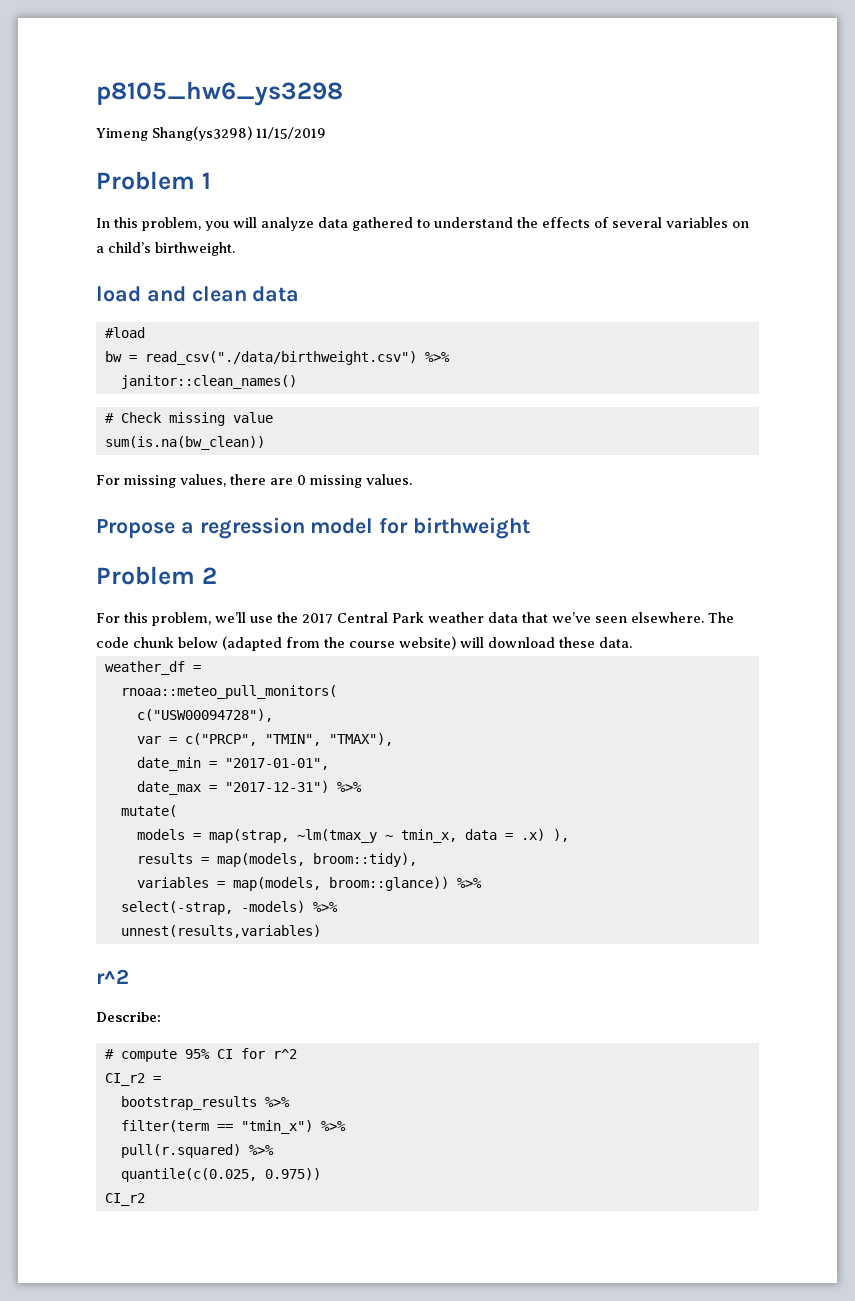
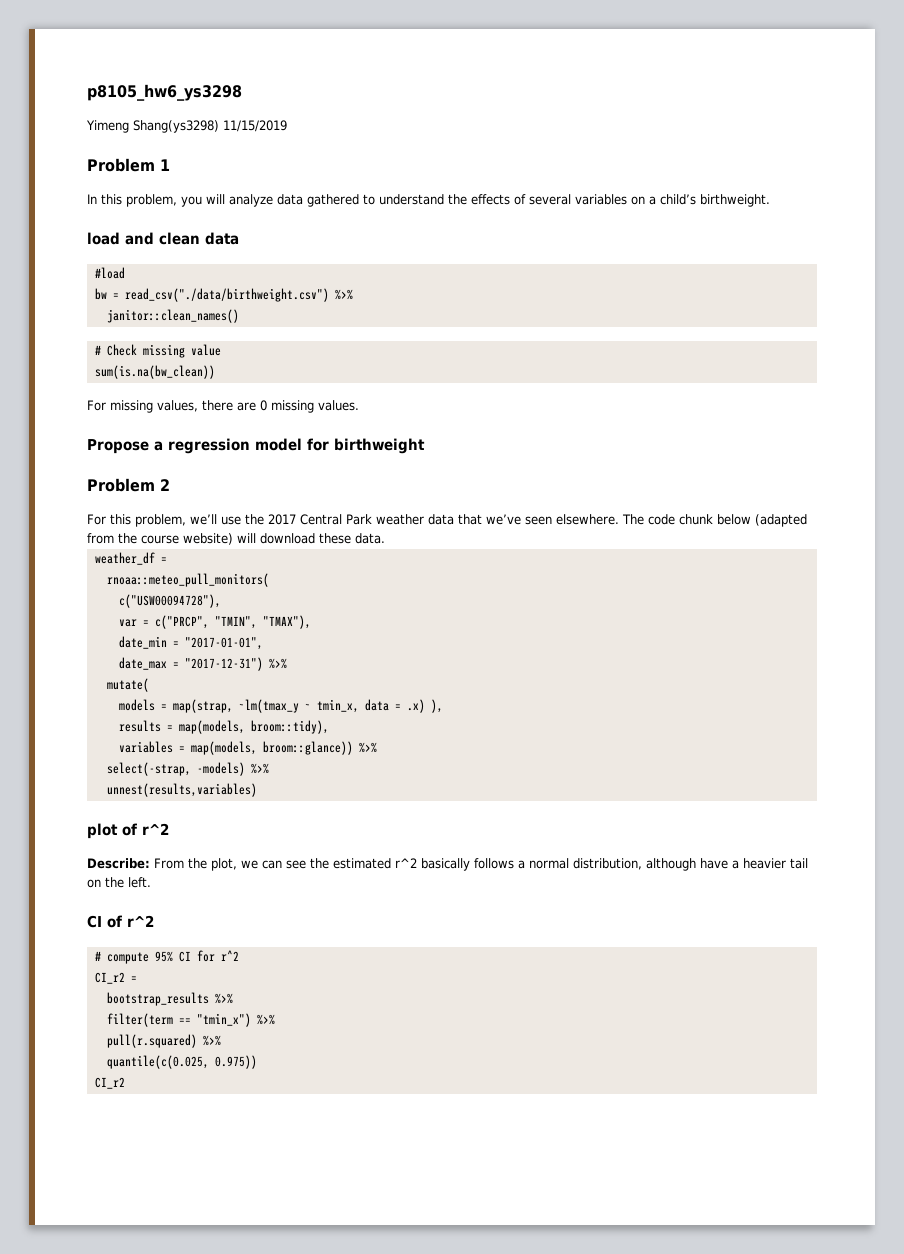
(321, 931) none -> [87,823,137,839] plot of
(161, 1016) none -> [154,858,808,871] [87,877,151,888] [87,915,154,928] From the plot, we can see the estimated r^2 basically follows a normal distribution, although have a heavier tail on the left. // CI of r^2

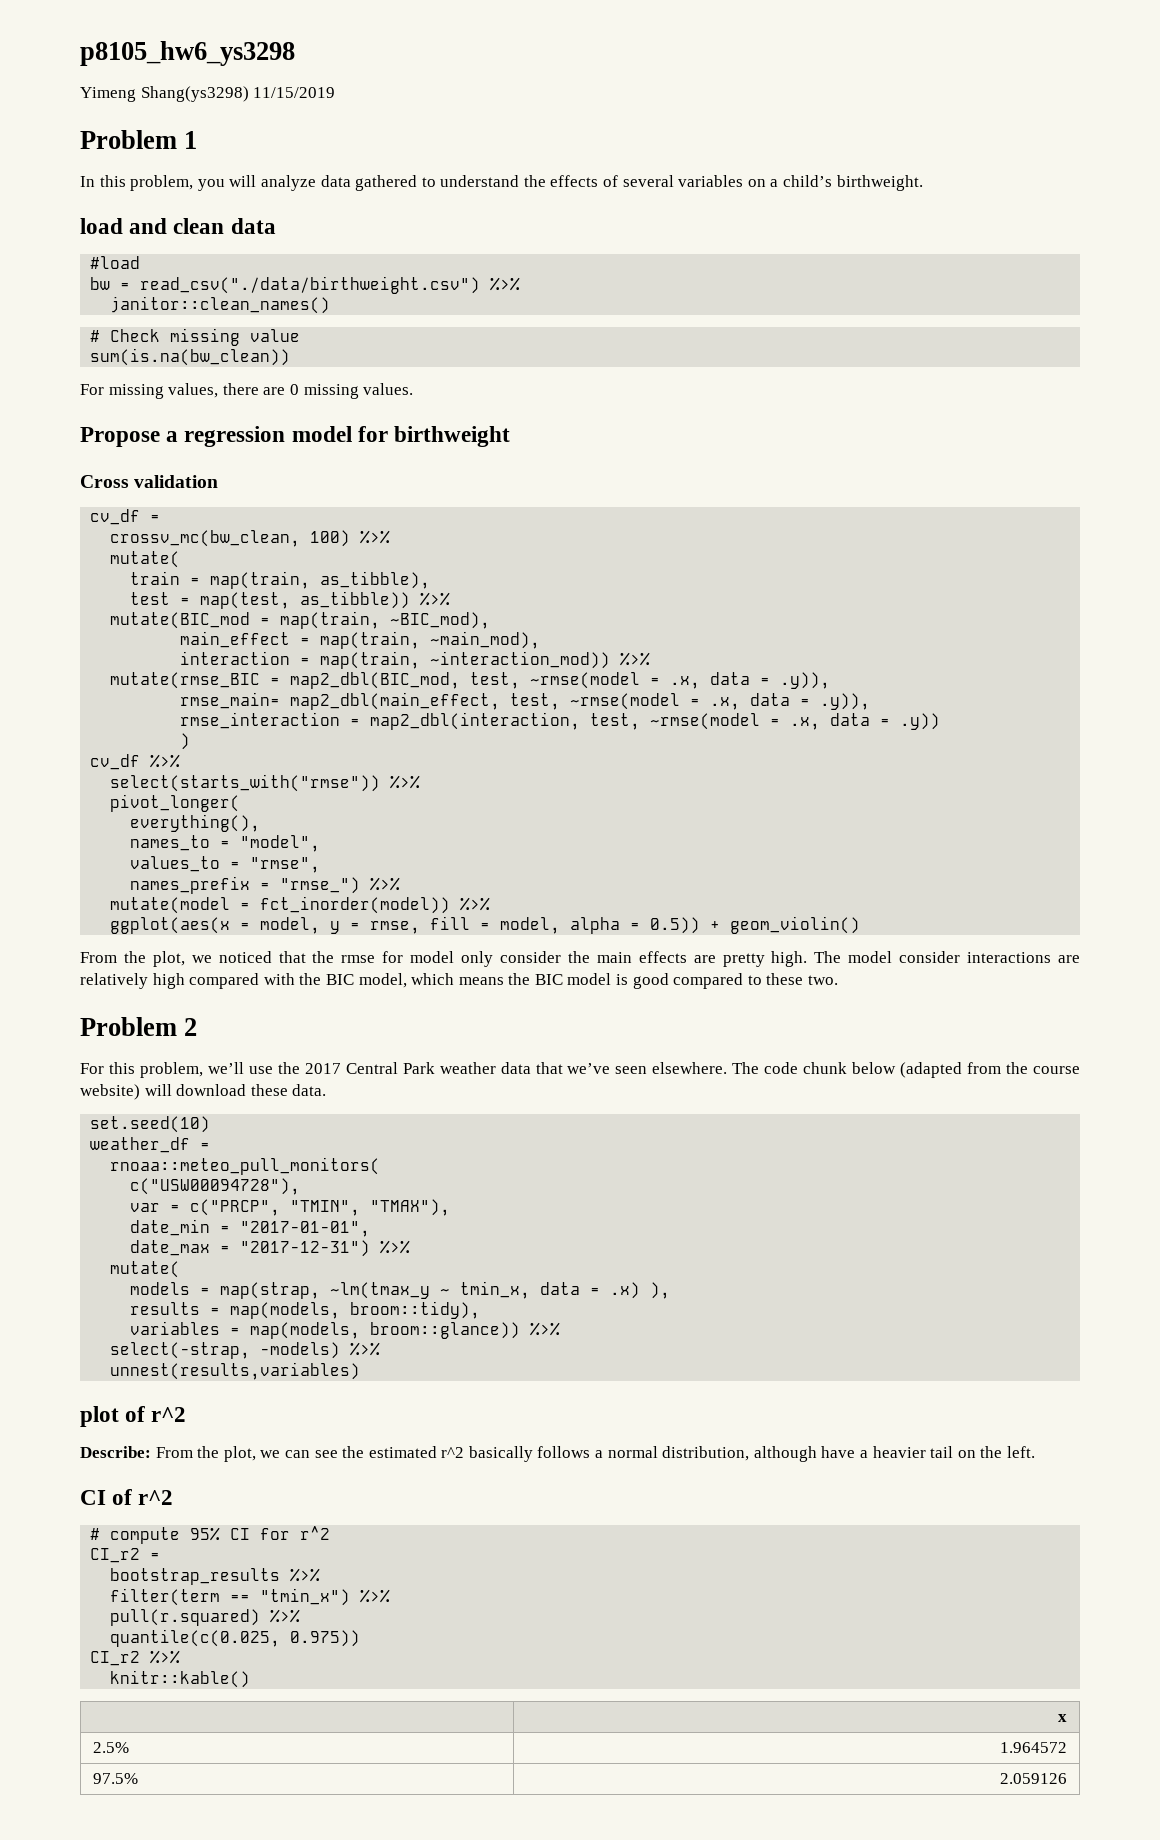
(425, 446) none -> [80,475,219,488] [90,509,161,525] [110,530,391,547] [110,551,181,568] [130,571,431,589] [130,591,451,609] [110,611,491,629] [180,631,541,649] [180,651,651,669] [110,672,831,689] [180,692,871,710] [180,712,941,730] [180,733,191,750] [90,754,181,770] [110,774,421,792] [110,794,241,812] [130,814,261,832] [130,835,321,852] [130,856,321,873] [130,876,401,894] [110,896,491,914] [110,916,861,934] [80,951,1080,967] [80,973,839,989] // Cross validation // cv_df = // crossv_mc(bw_clean, 100) %>% // mutate( // train = map(train, as_tibble), // test = map(test, as_tibble)) %>% // mutate(BIC_mod = map(train, ~BIC_mod), // main_effect = map(train, ~main_mod), // interaction = map(train, ~interaction_mod)) %>% // mutate(rmse_BIC = map2_dbl(BIC_mod, test, ~rmse(model = .x, data = .y)), // rmse_main= map2_dbl(main_effect, test, ~rmse(model = .x, data = .y)), // rmse_interaction = map2_dbl(interaction, test, ~rmse(model = .x, data = .y)) // ) // cv_df %>% // select(starts_with("rmse")) %>% // pivot_longer( // everything(), // names_to = "model", // values_to = "rmse", // names_prefix = "rmse_") %>% // mutate(model = fct_inorder(model)) %>% // ggplot(aes(x = model, y = rmse, fill = model, alpha = 0.5)) + geom_violin() // From the plot, we noticed that the rmse for model only consider the main effects are pretty high. The model consider interactions are relatively high compared with the BIC model, which means the BIC model is good compared to these two.
(385, 538) none -> [90,1116,211,1133] // set.seed(10)
(125, 1083) none -> [150,1650,181,1664] [110,1670,251,1688] [1057,1714,1067,1722] [93,1742,130,1753] [999,1742,1067,1753] [93,1773,139,1784] [999,1773,1067,1784] %>% // knitr::kable() // | x // 2.5% | 1.964572 // 97.5% | 2.059126

